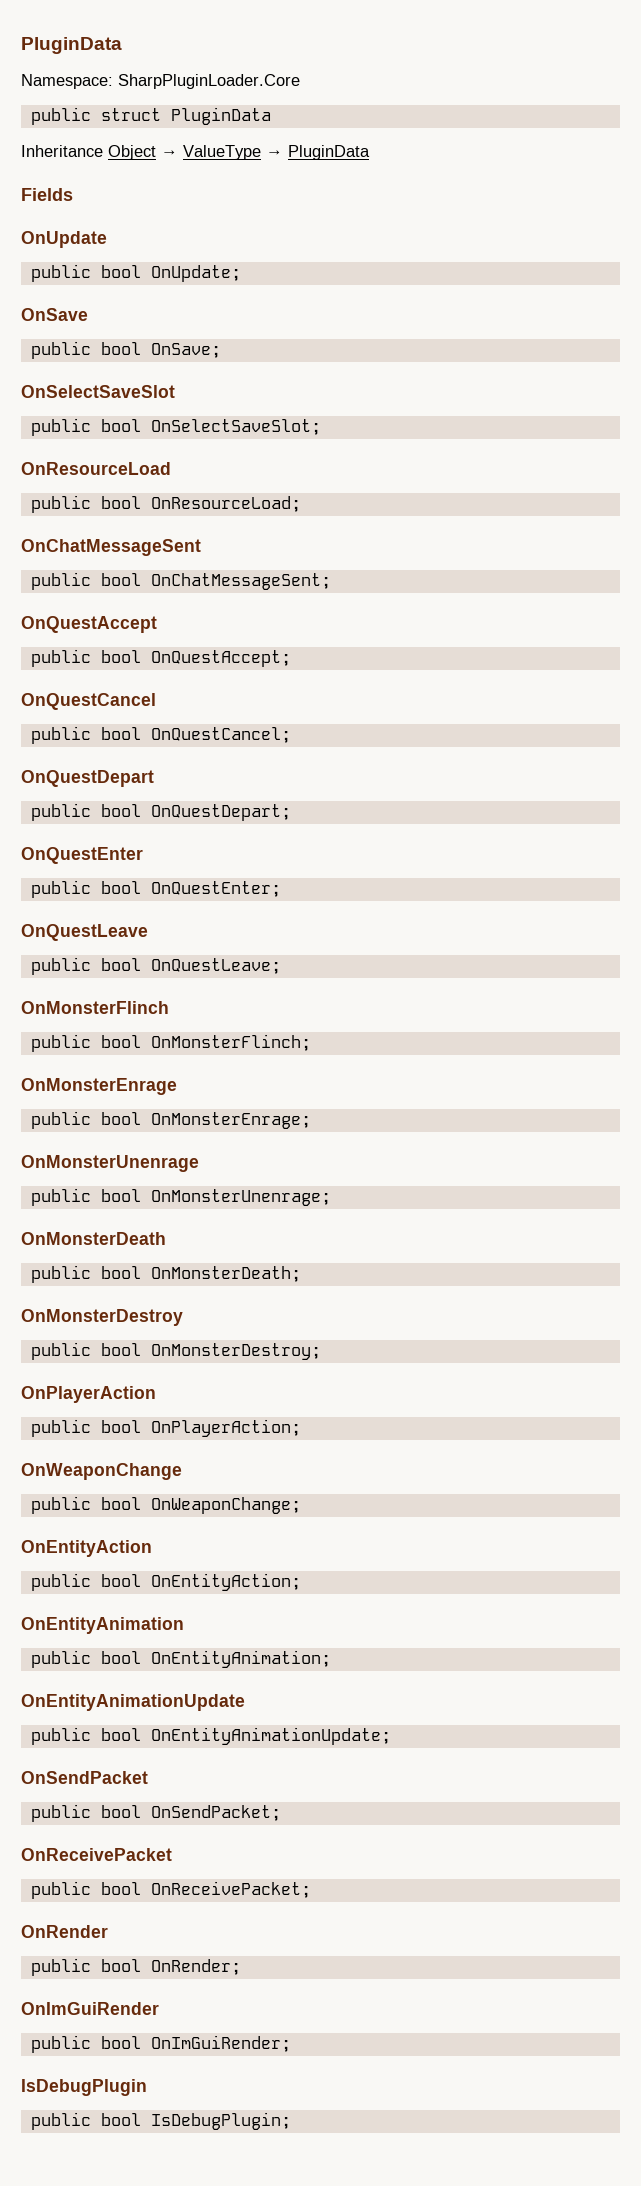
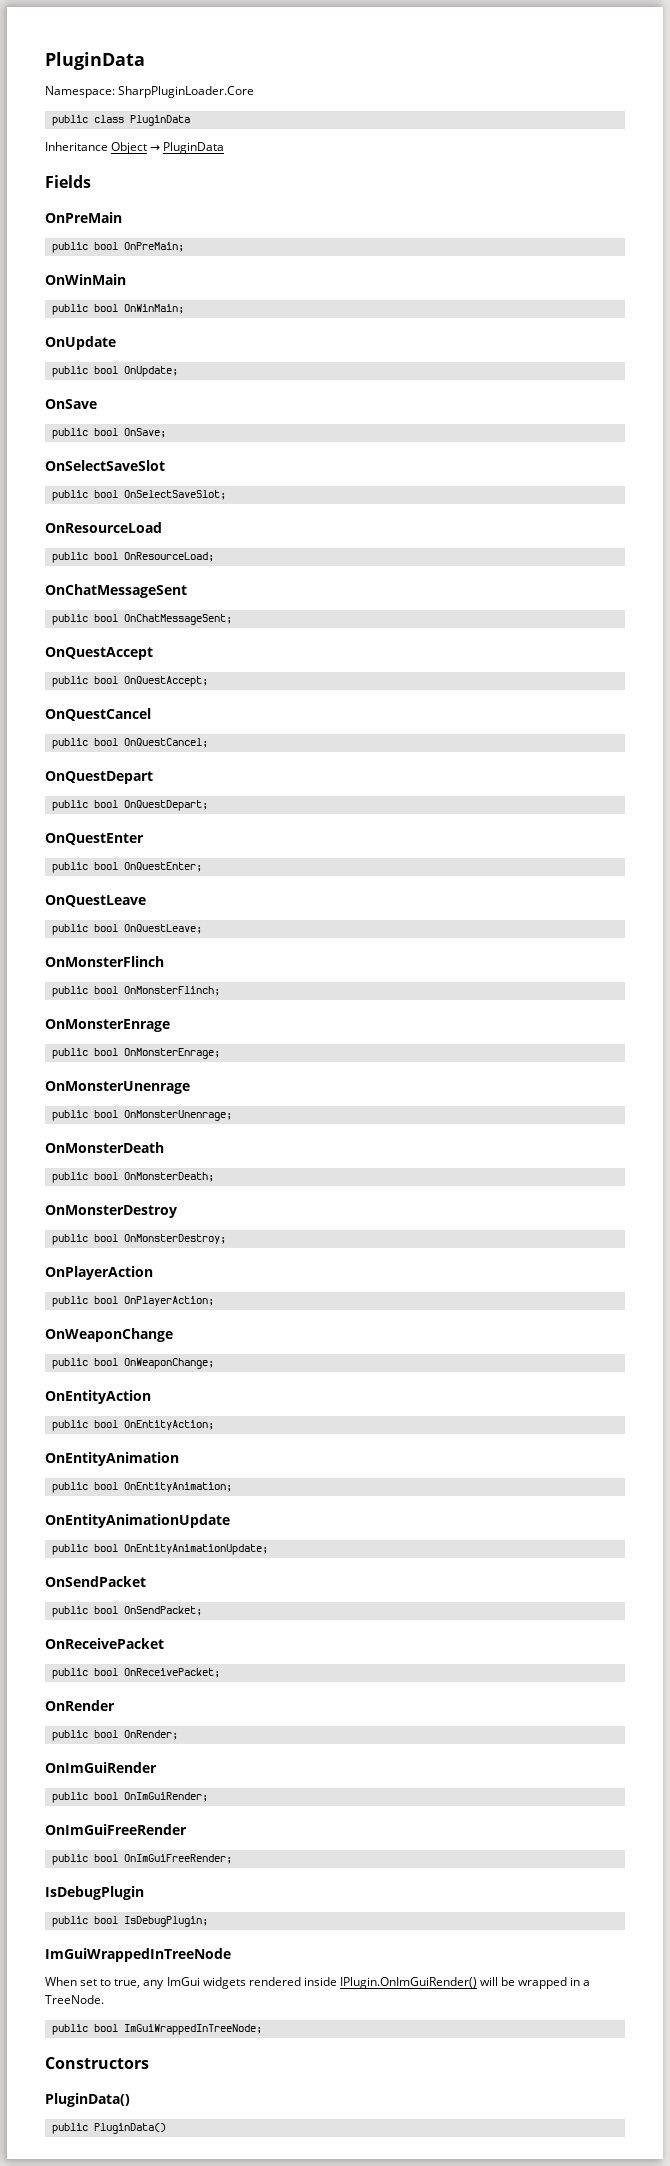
[100,108,161,121] struct -> [93,115,124,123] class
[183,145,283,160] ValueType → -> (161, 148) none
(73, 194) none -> [45,212,122,223] [51,242,184,253] [45,274,126,285] [51,304,184,315] // OnPreMain // public bool OnPreMain; // OnWinMain // public bool OnWinMain;
(291, 2043) none -> [45,1824,187,1835] [51,1854,232,1865] // OnImGuiFreeRender // public bool OnImGuiFreeRender;
(291, 2121) none -> [45,1948,231,1962] [45,1977,591,1989] [45,1995,104,2004] [51,2024,262,2035] [45,2057,149,2069] [45,2093,130,2107] [51,2123,166,2134] // ImGuiWrappedInTreeNode // When set to true, any ImGui widgets rendered inside IPlugin.OnImGuiRender() will be wrapped in a TreeNode. // public bool ImGuiWrappedInTreeNode; // Constructors // PluginData() // public PluginData()

